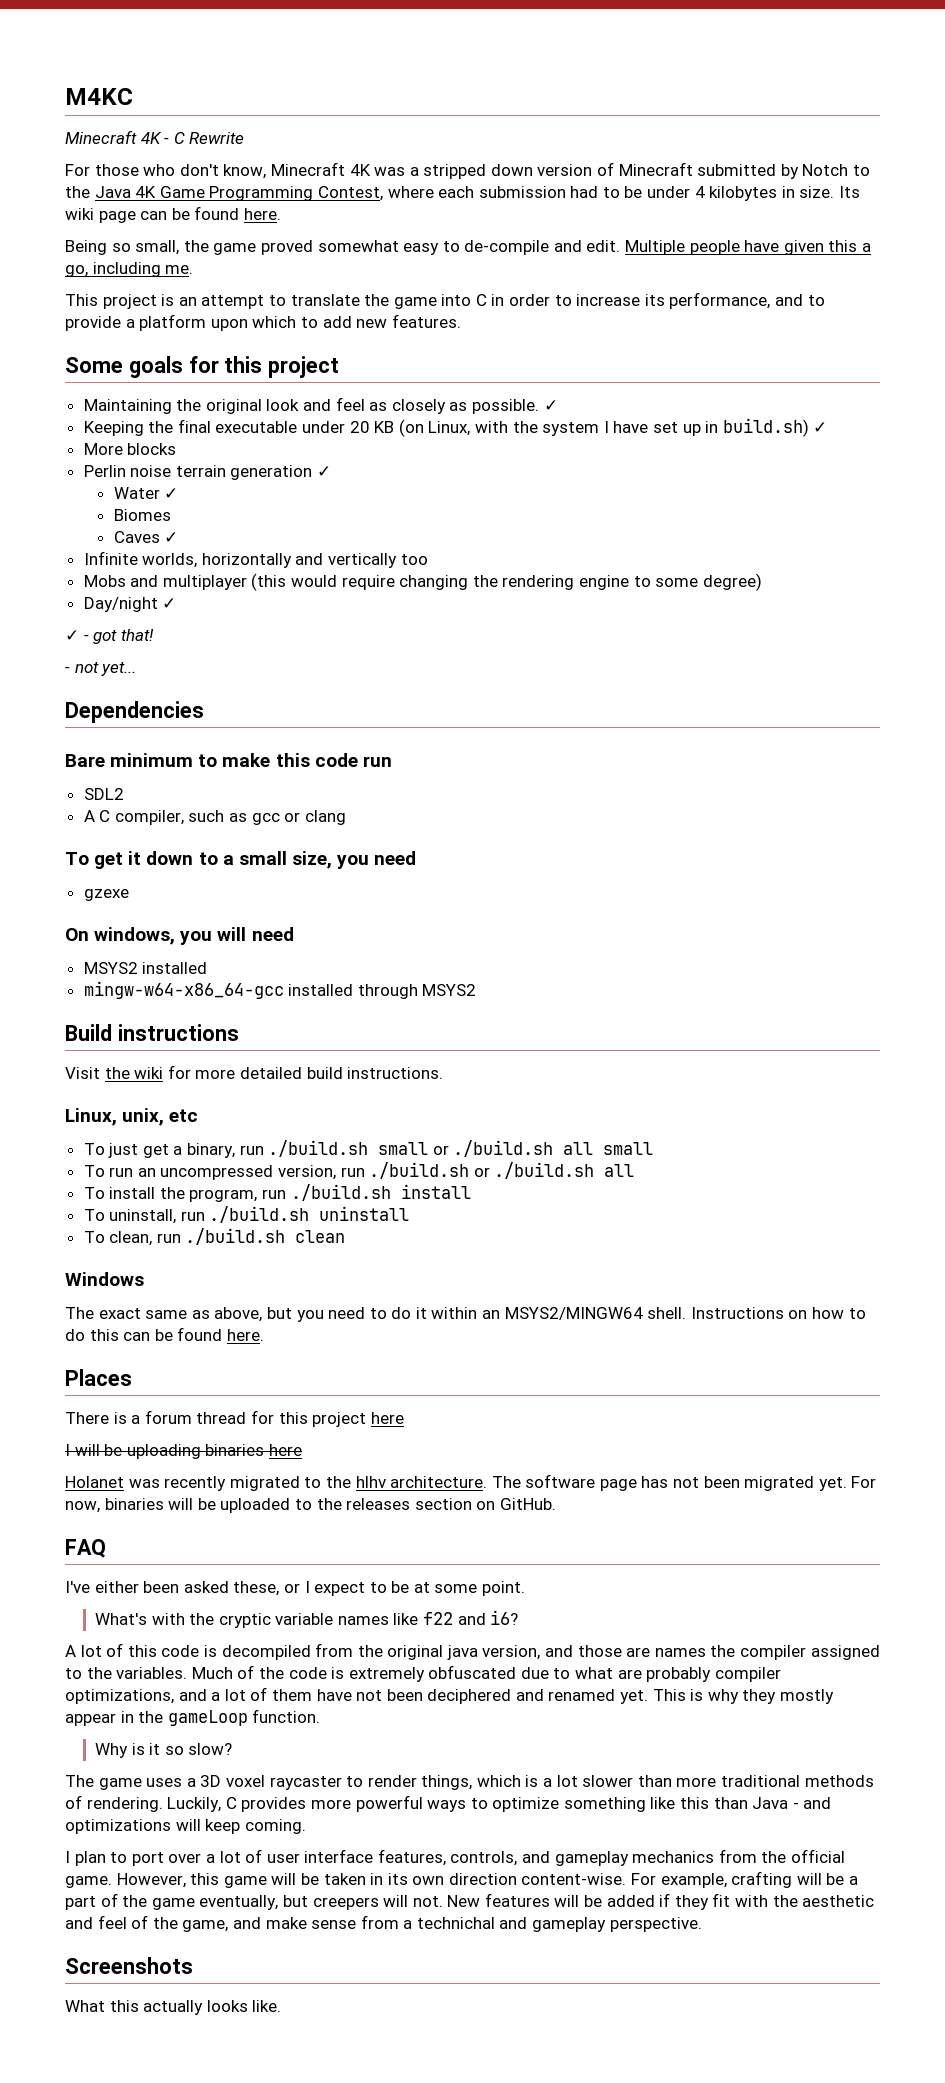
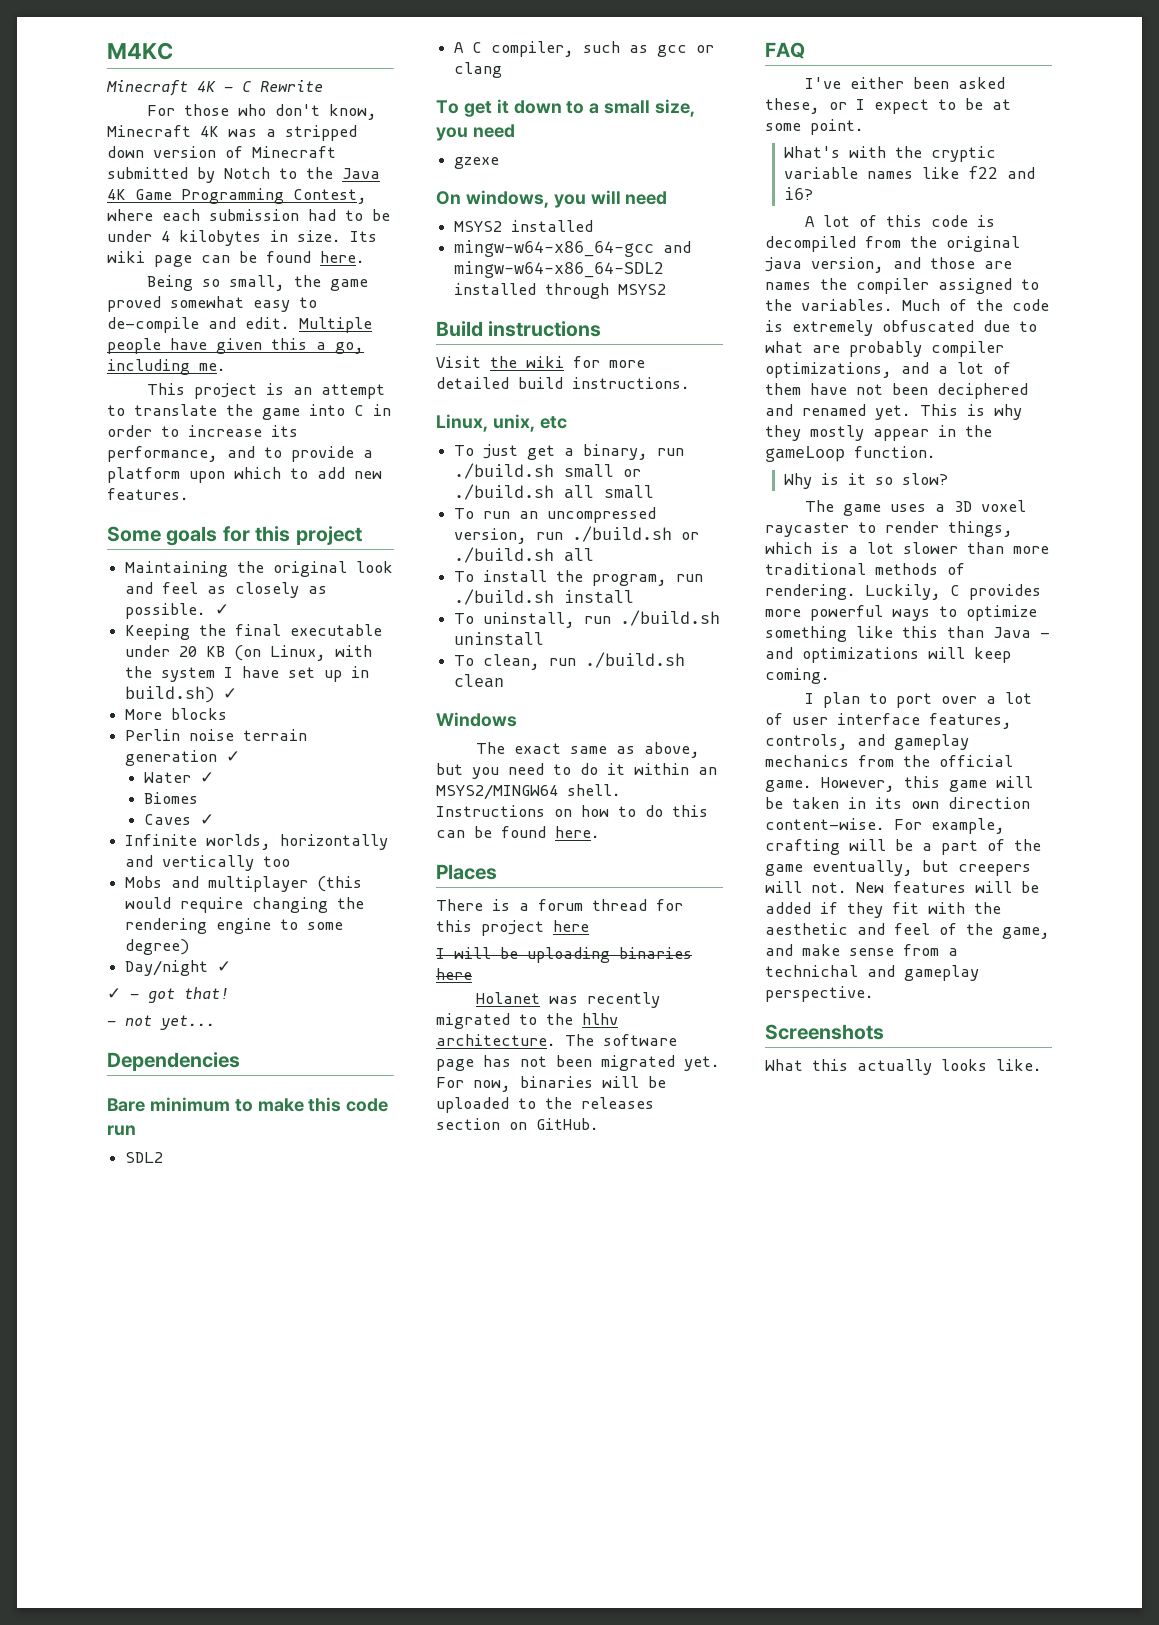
(284, 990) none -> [663,241,692,253] [454,261,665,278] and mingw-w64-x86_64-SDL2

